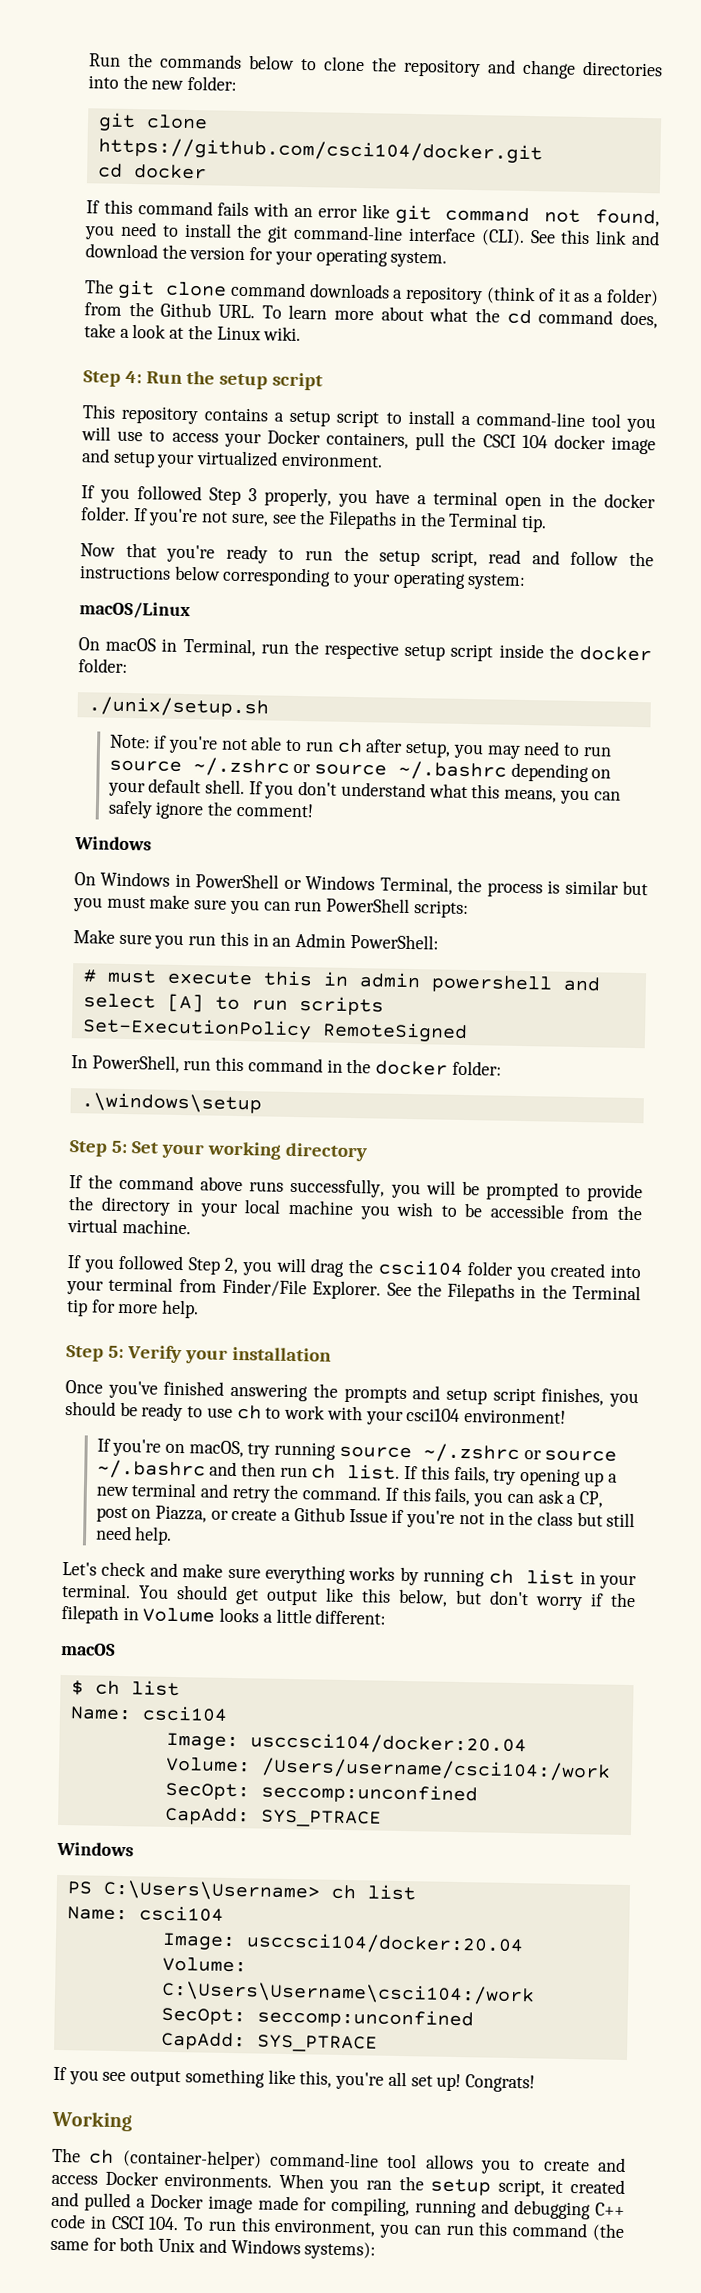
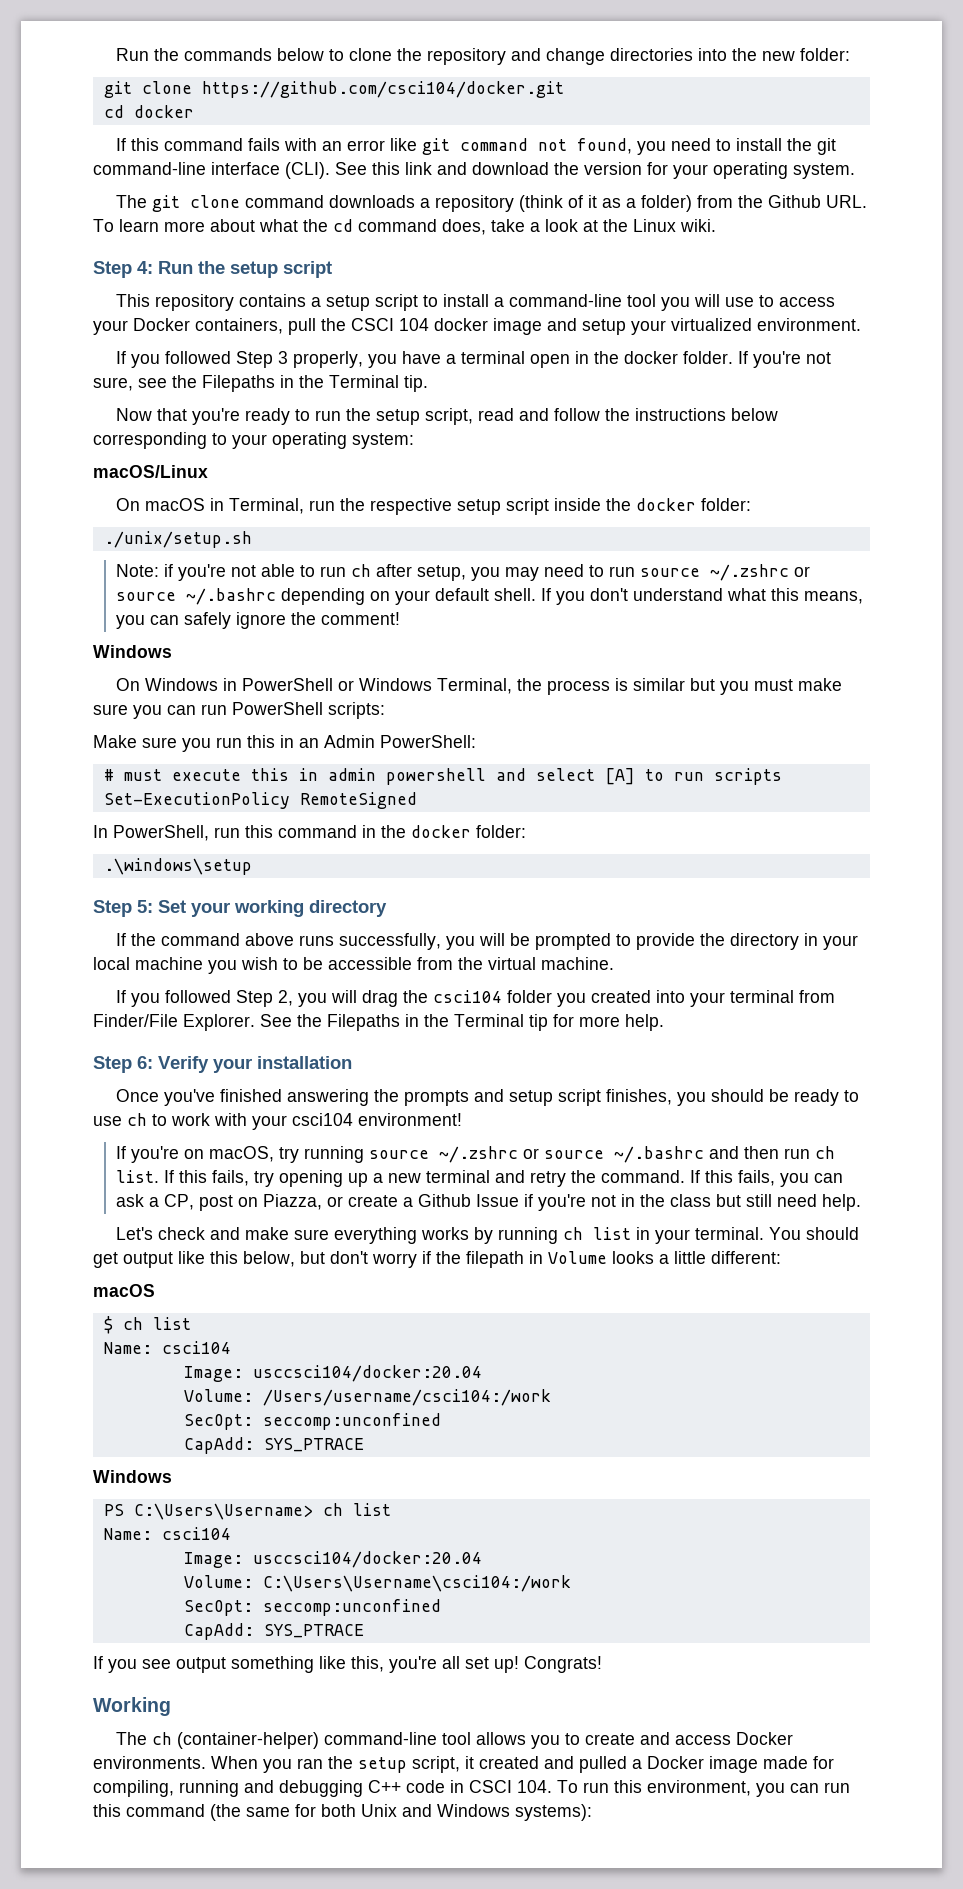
[107,1345,124,1359] 5: -> [137,1056,153,1069] 6:

